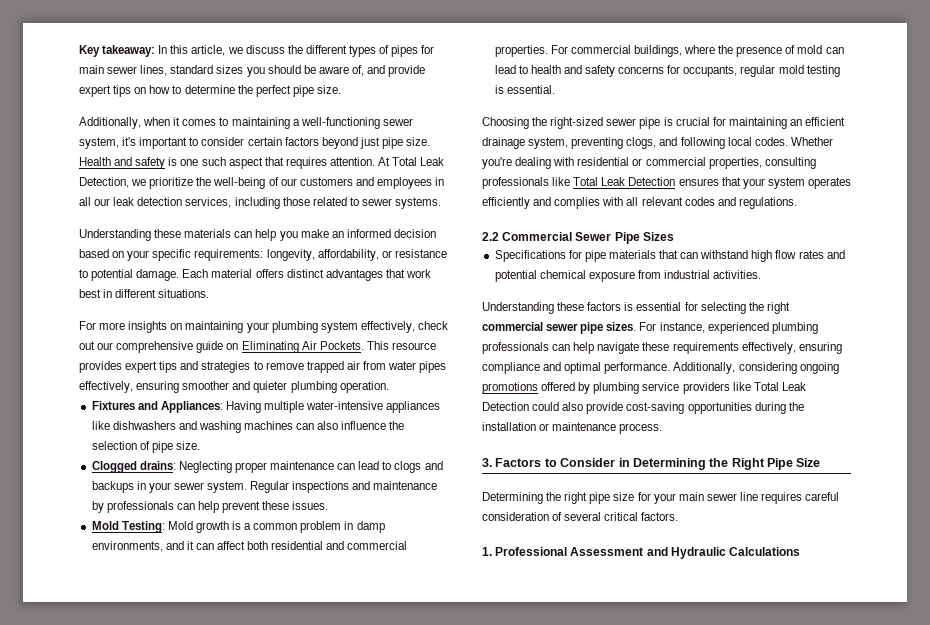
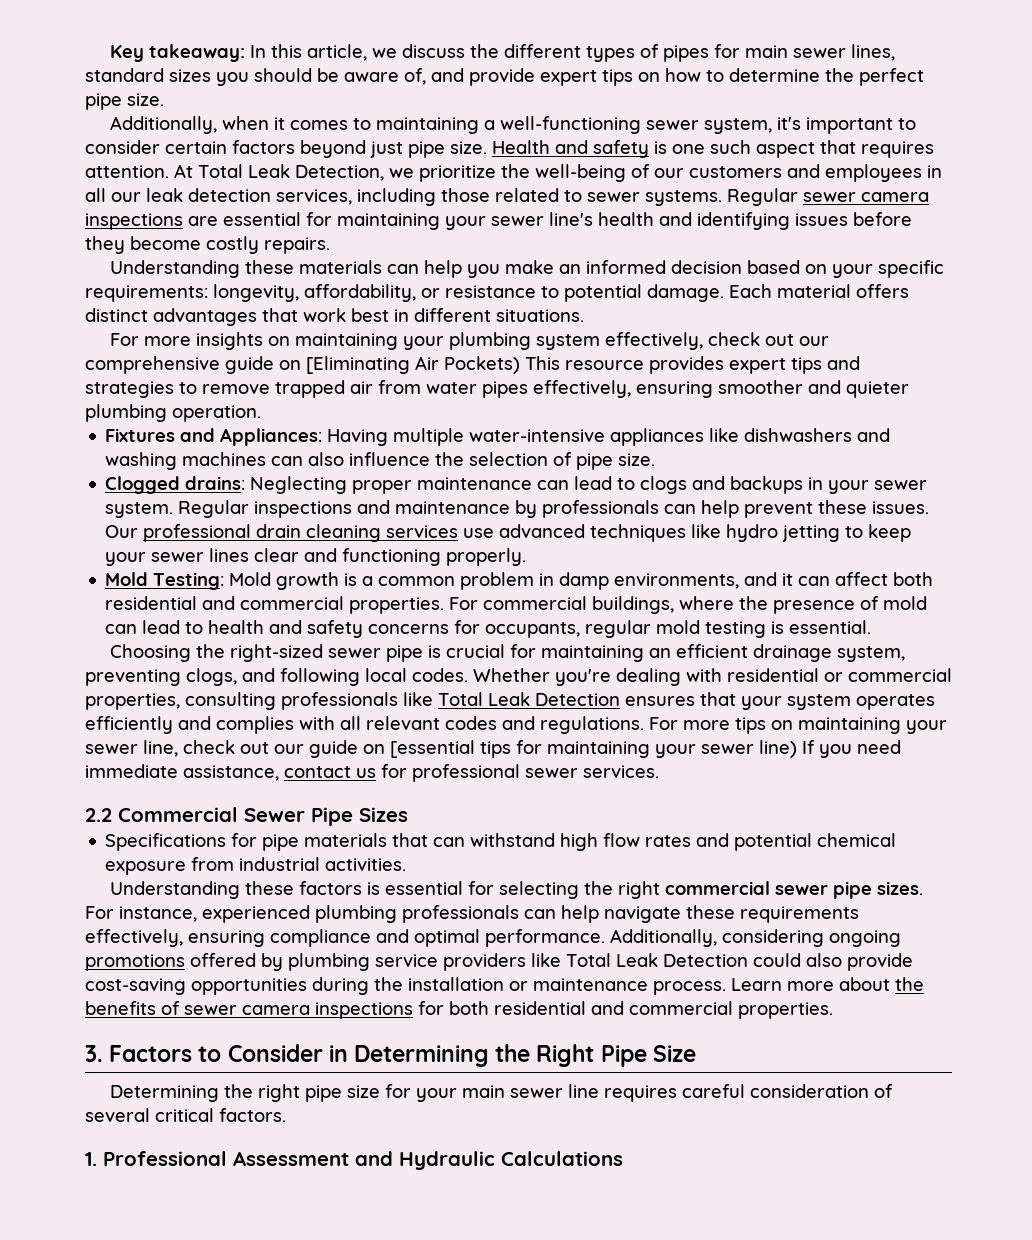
(442, 203) none -> [727,188,929,206] [85,212,912,230] [85,236,330,254] Regular sewer camera inspections are essential for maintaining your sewer line's health and identifying issues before they become costly repairs.
[241,341,364,353] Eliminating Air Pockets. -> [306,356,520,374] [Eliminating Air Pockets)
(329, 505) none -> [105,524,912,542] [105,548,527,566] Our professional drain cleaning services use advanced techniques like hydro jetting to keep your sewer lines clear and functioning properly.
(797, 203) none -> [649,717,947,734] [85,740,901,758] [85,764,659,782] For more tips on maintaining your sewer line, check out our guide on [essential tips for maintaining your sewer line) If you need immediate assistance, contact us for professional sewer services.
(663, 428) none -> [731,977,924,991] [85,1001,833,1019] Learn more about the benefits of sewer camera inspections for both residential and commercial properties.

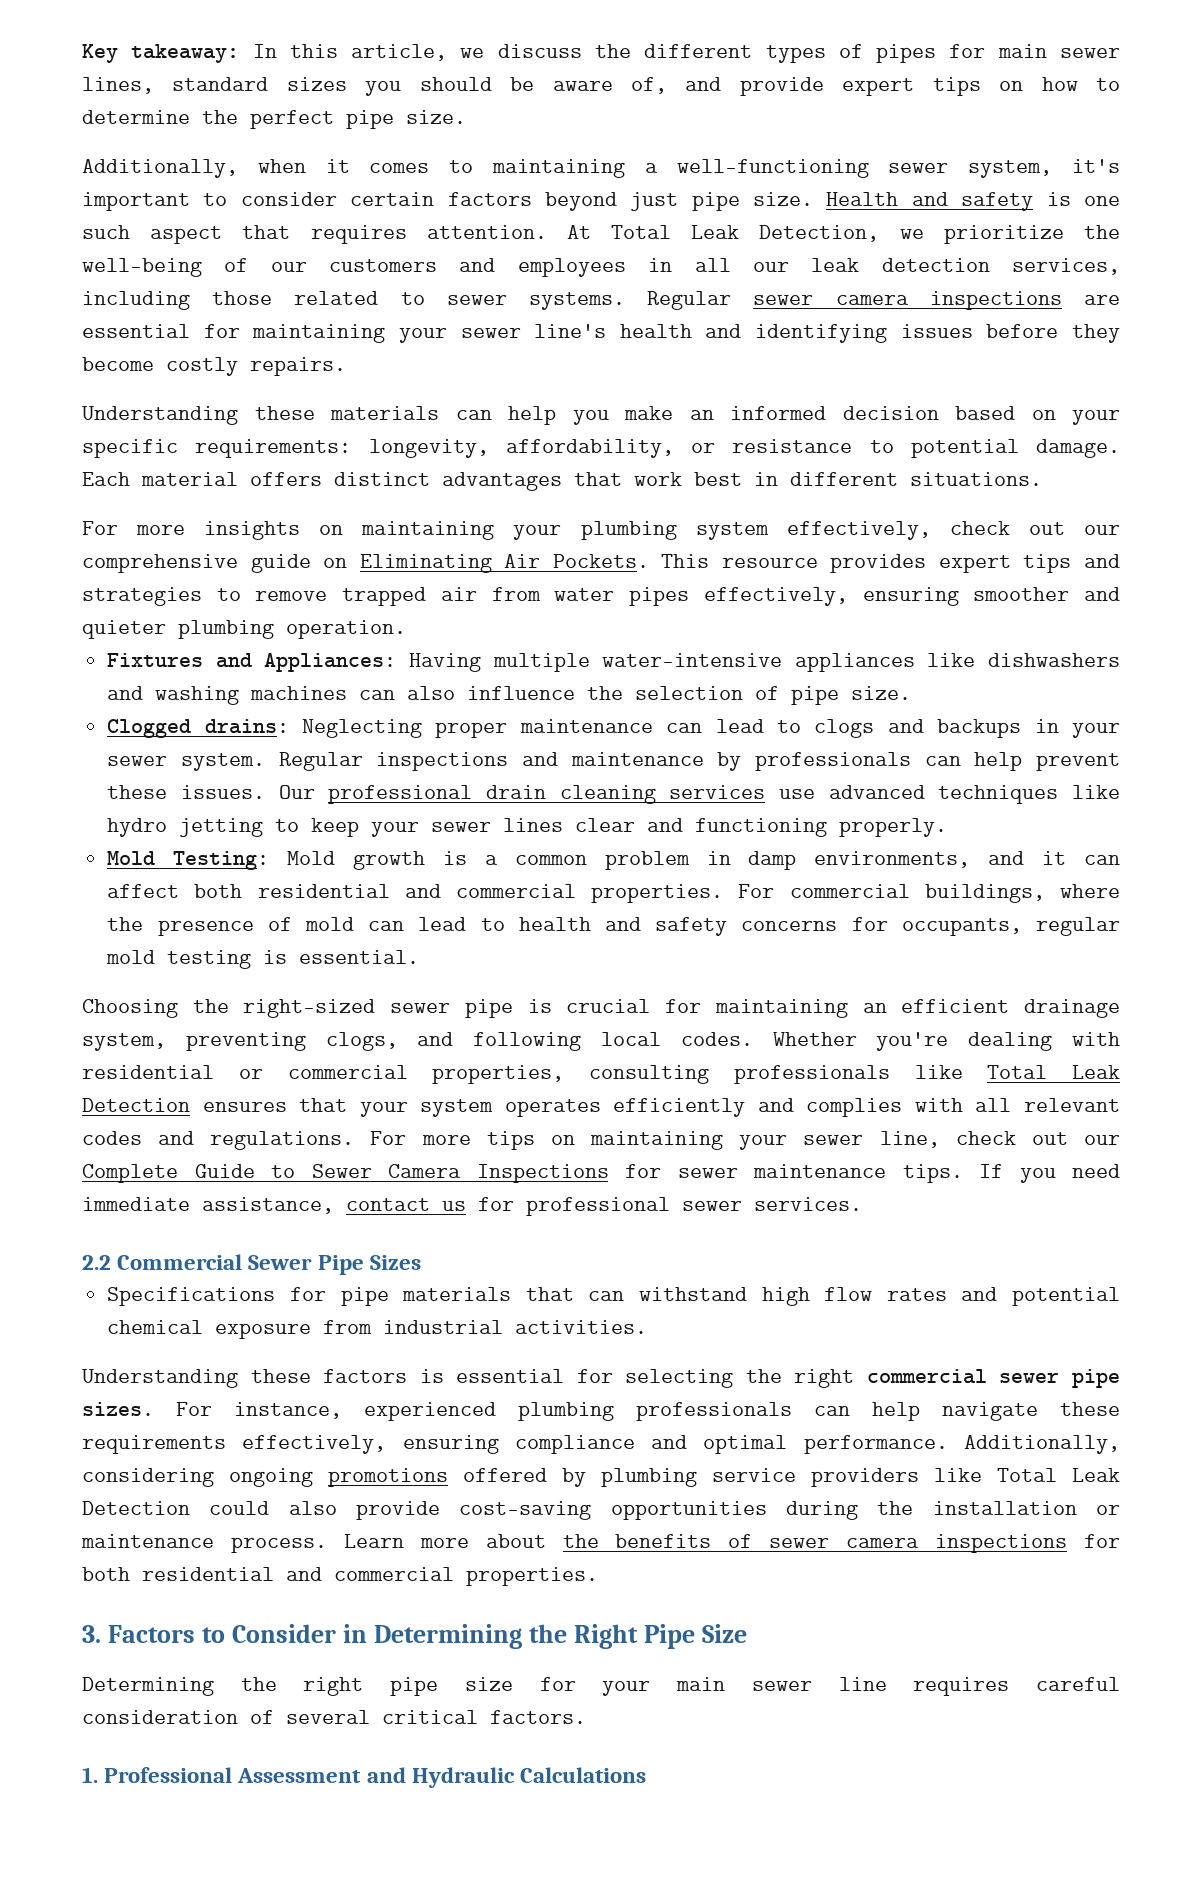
[306,356,520,374] [Eliminating Air Pockets) -> [359,554,649,573] Eliminating Air Pockets.
[309,740,797,758] guide on [essential tips for maintaining your sewer line) -> [82,1164,963,1183] Complete Guide to Sewer Camera Inspections for sewer maintenance tips.

